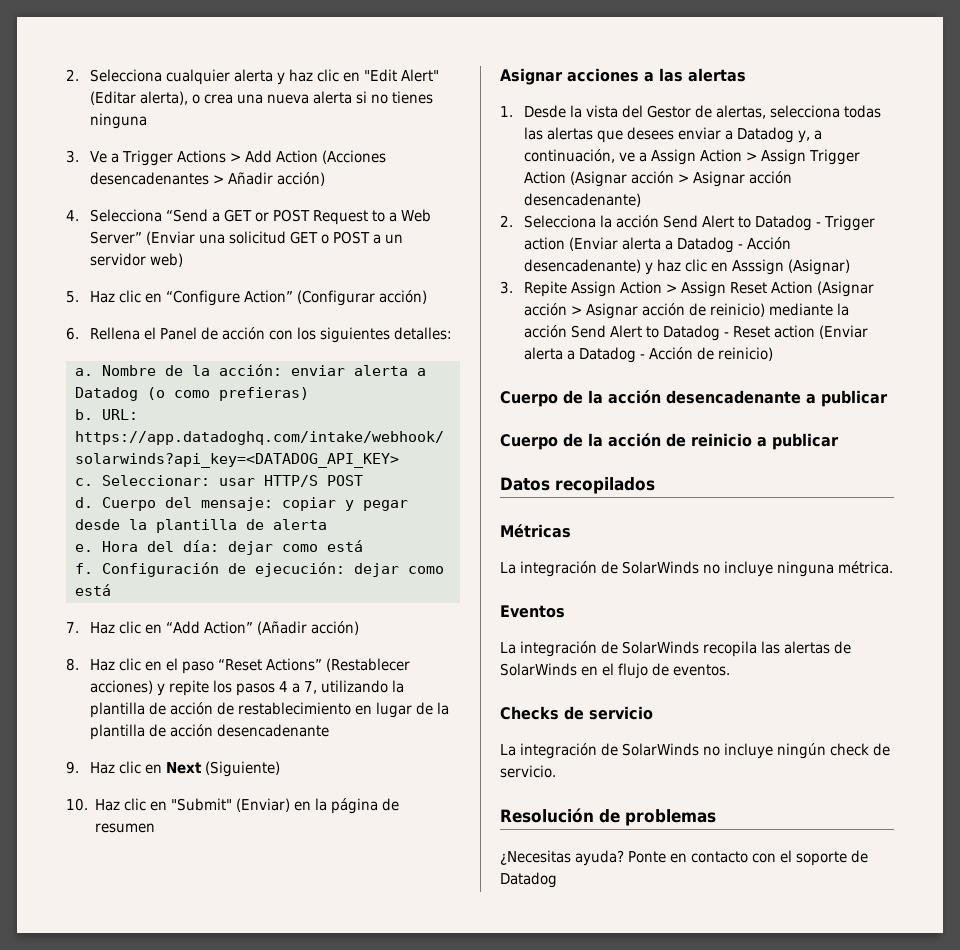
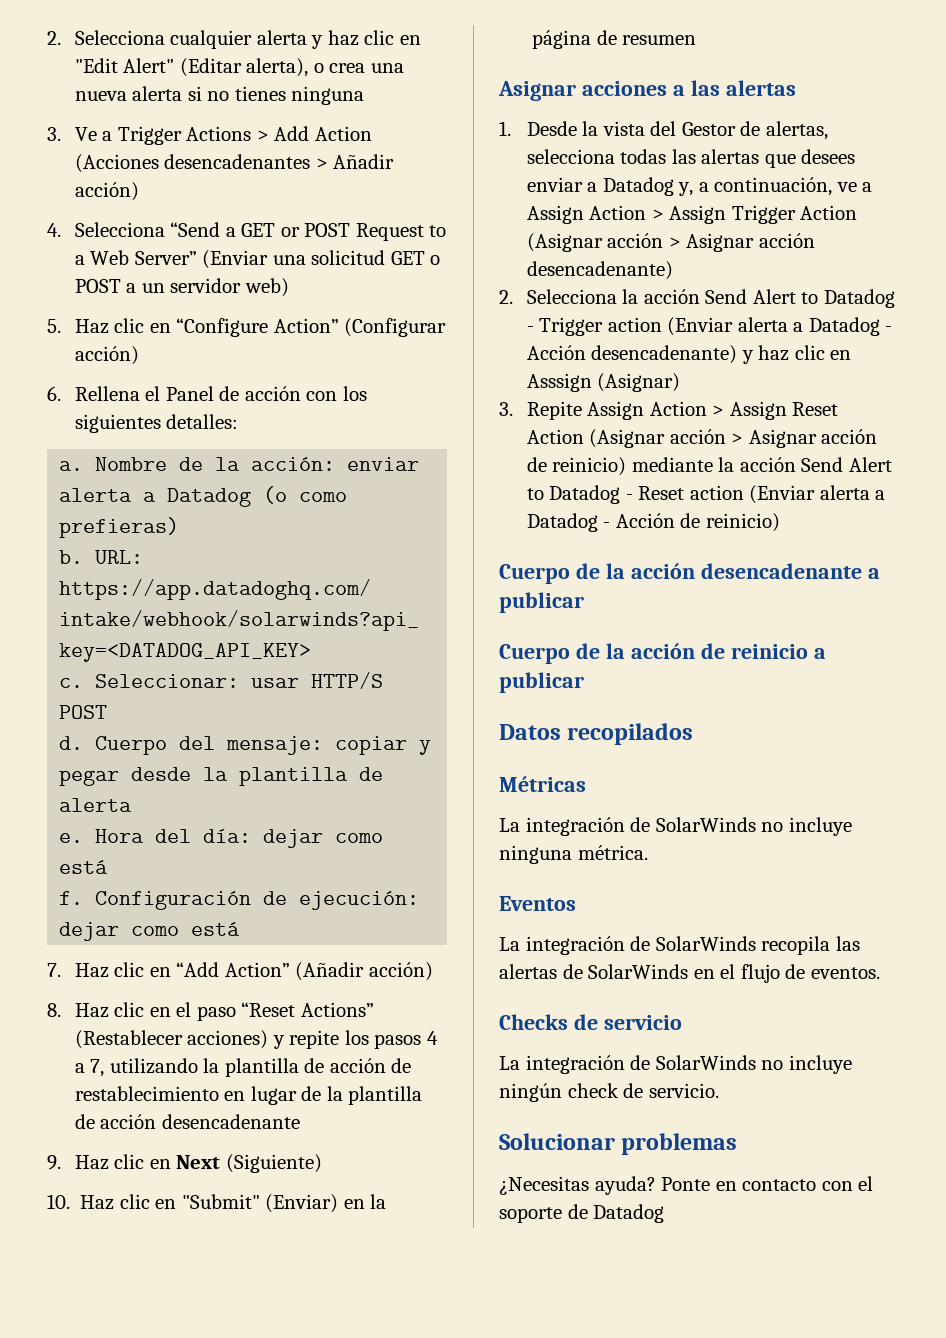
[500,808,620,823] Resolución de -> [499,1133,615,1150] Solucionar

